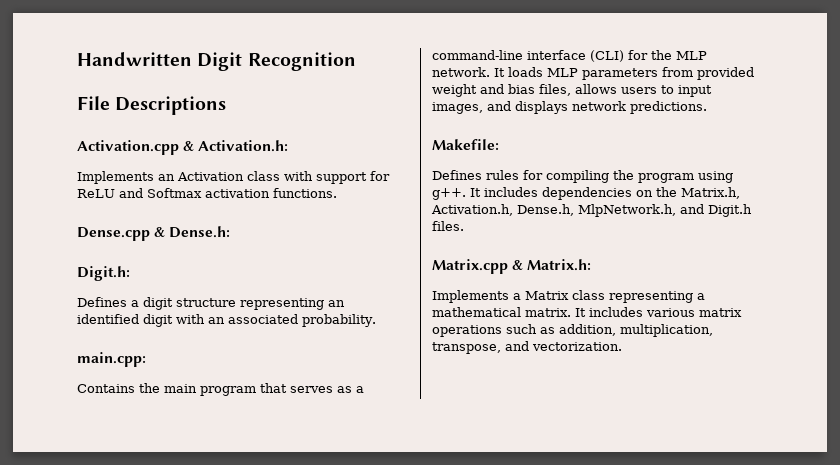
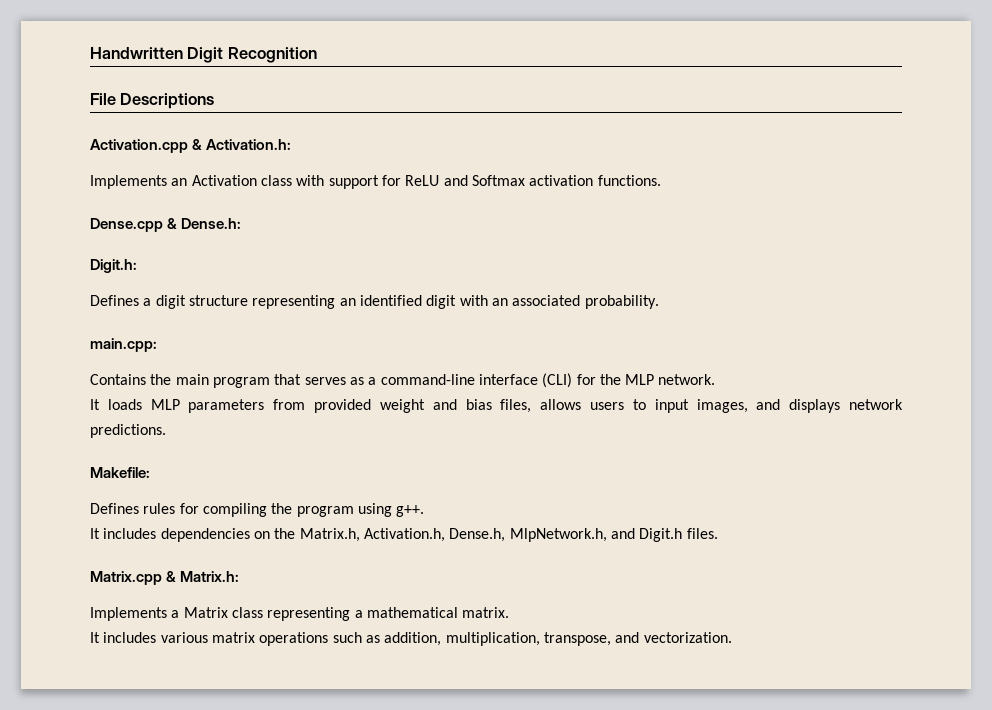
(490, 72) none -> (716, 379) //
(466, 194) none -> (425, 511) //
(571, 312) none -> (510, 612) //

